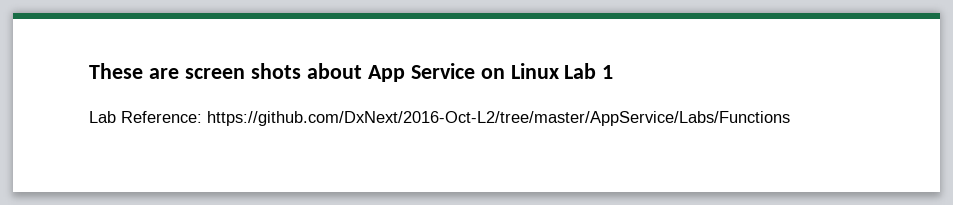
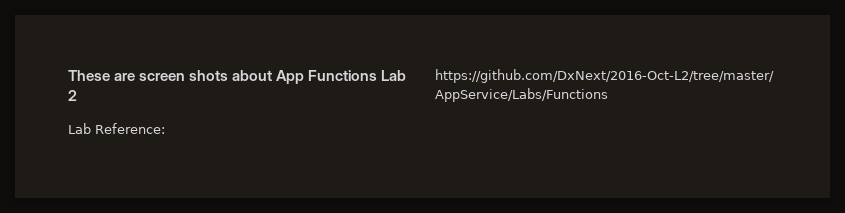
[410,63,614,79] Service on Linux Lab 1 -> [308,70,407,81] [68,90,77,101] Functions Lab 2

